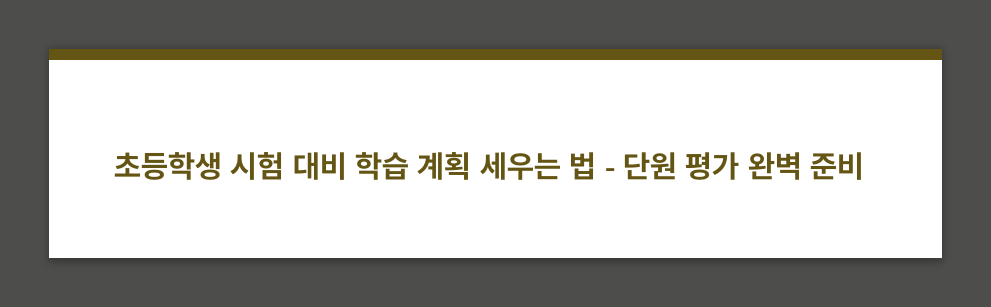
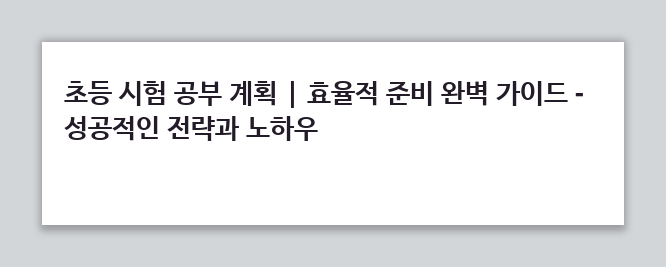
[114,152,865,180] 초등학생 시험 대비 학습 계획 세우는 법 - 단원 평가 완벽 준비 -> [64,81,585,108] [64,116,319,141] 초등 시험 공부 계획 | 효율적 준비 완벽 가이드 - 성공적인 전략과 노하우

